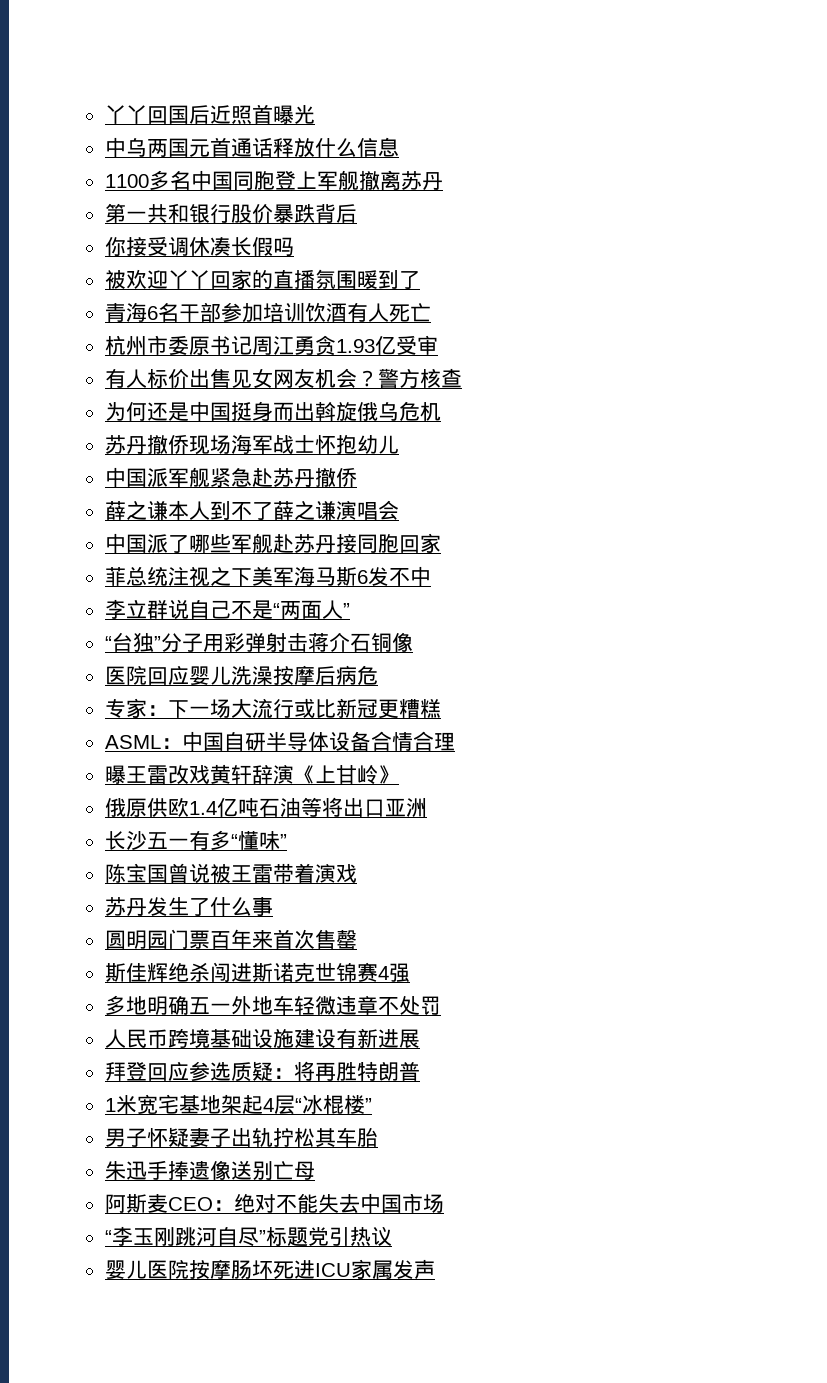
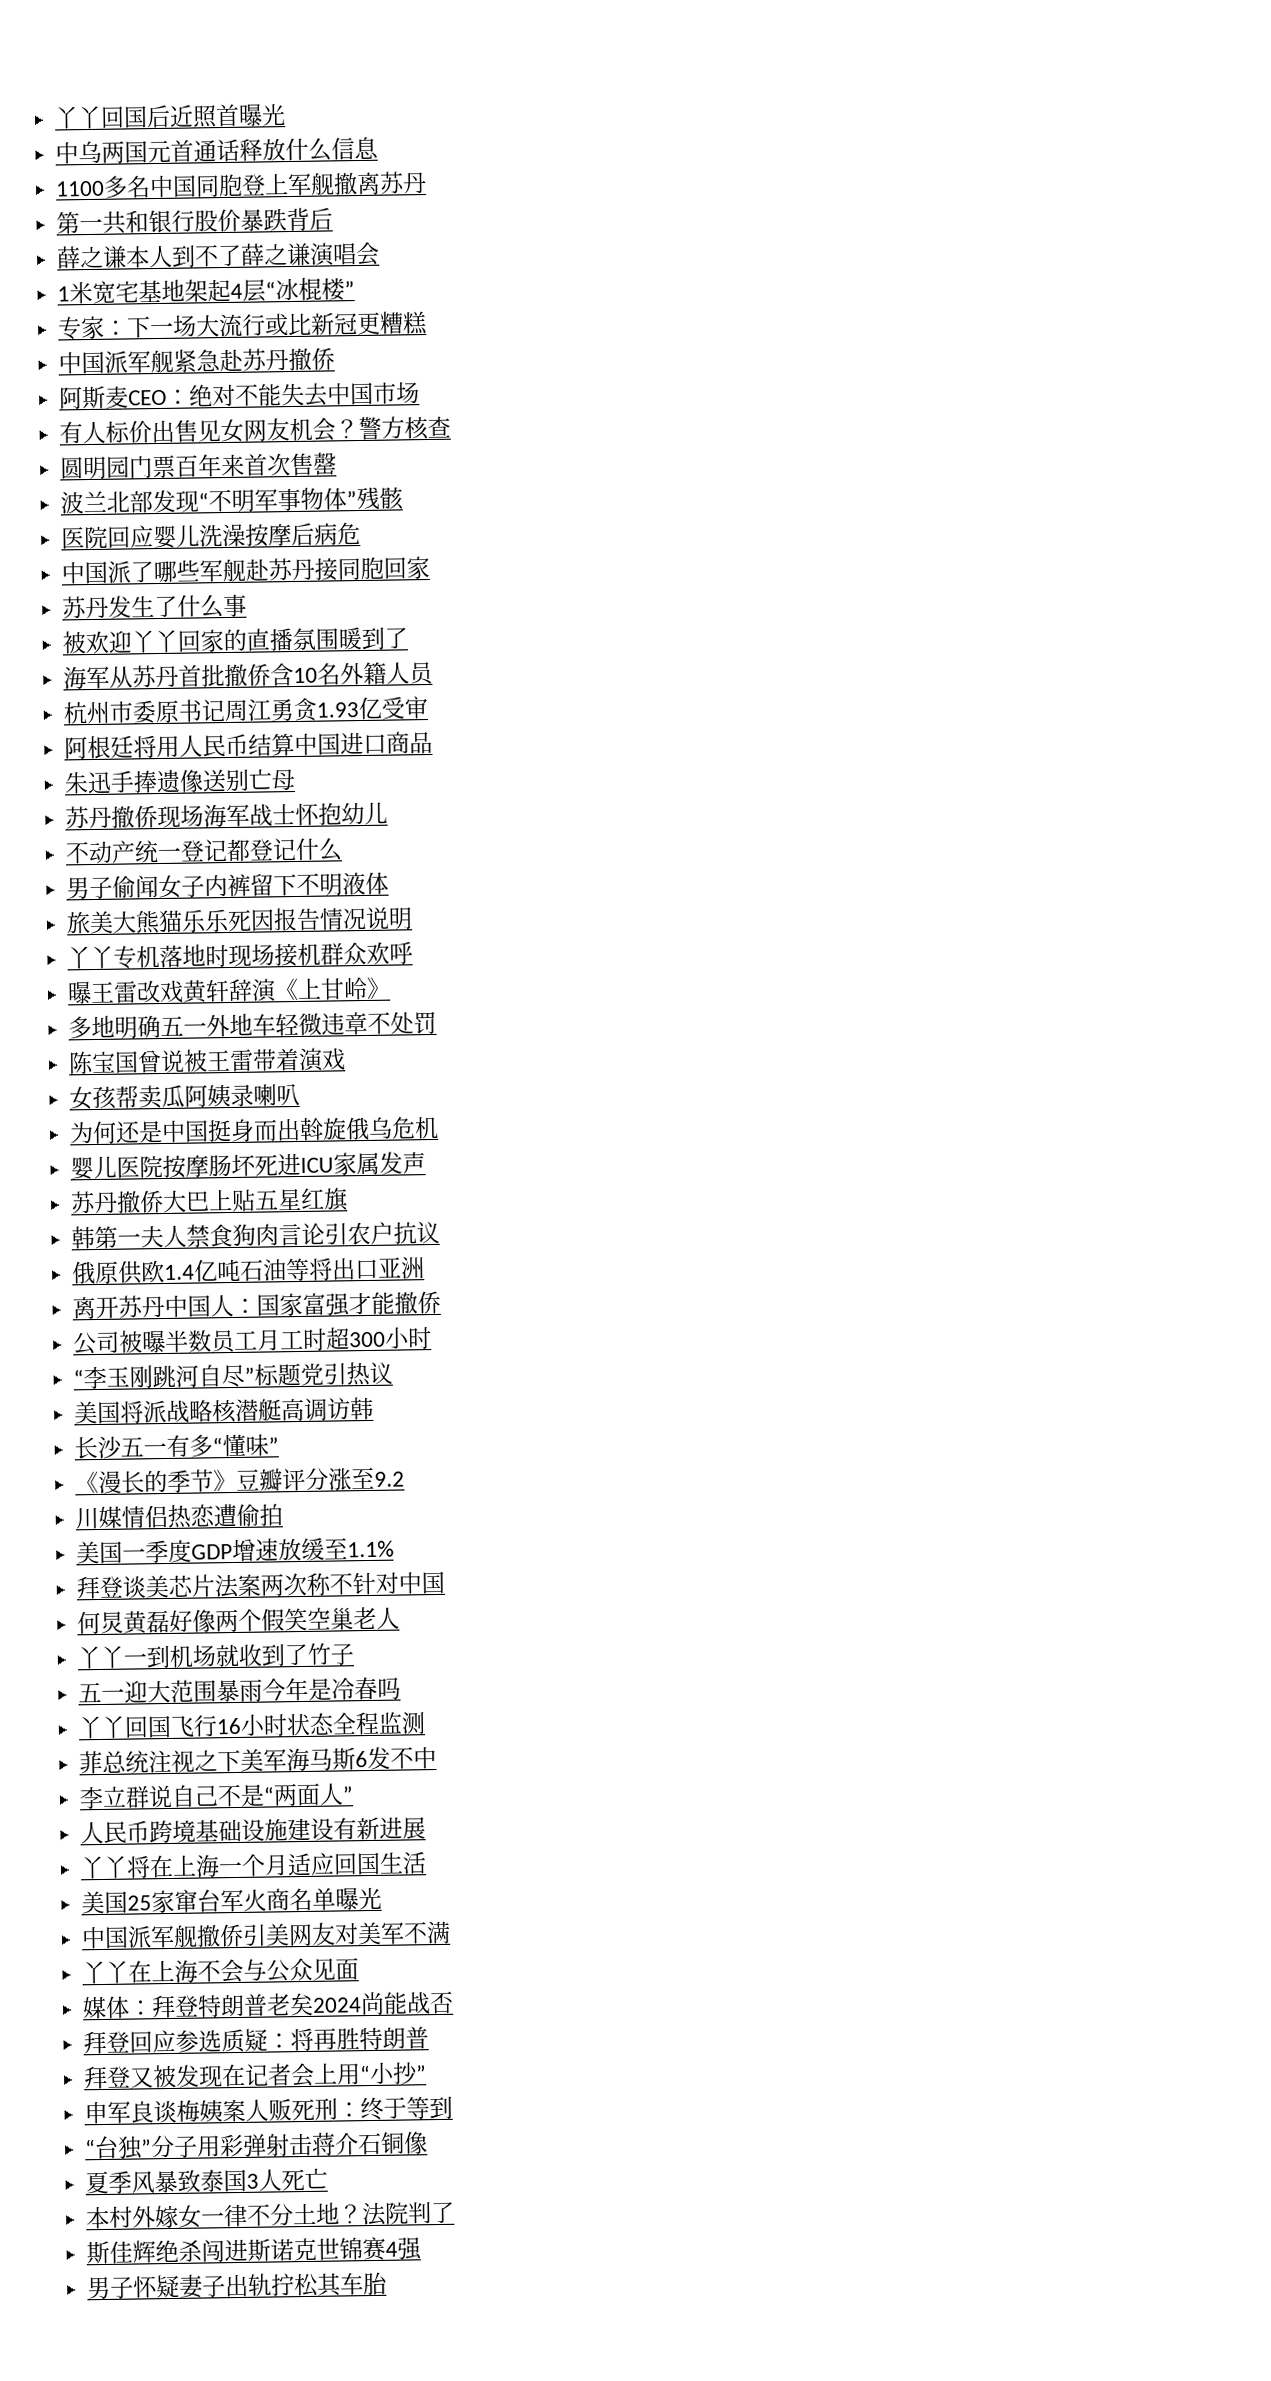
[104,237,294,256] [104,269,420,289] [104,302,431,323] [104,335,438,356] 你接受调休凑长假吗 // 被欢迎丫丫回家的直播氛围暖到了 // 青海6名干部参加培训饮酒有人死亡 // 杭州市委原书记周江勇贪1.93亿受审 -> [56,241,381,270] [57,277,356,305] [57,310,429,341] [58,347,336,375] [59,381,421,410] 薛之谦本人到不了薛之谦演唱会 // 1米宽宅基地架起4层“冰棍楼” // 专家：下一场大流行或比新冠更糟糕 // 中国派军舰紧急赴苏丹撤侨 // 阿斯麦CEO：绝对不能失去中国市场
(462, 378) none -> [60,452,338,480] [60,486,405,515] [61,521,362,550] [61,555,431,585] [62,593,248,620] [62,626,409,655] [63,661,436,690] [63,696,429,725] [64,731,434,760] [64,768,297,795] [65,801,389,830] [65,837,344,865] [66,871,390,900] [66,906,414,935] [67,941,414,970] [67,976,392,1005] [68,1010,438,1040] [68,1047,347,1075] [69,1083,301,1111] // 圆明园门票百年来首次售罄 // 波兰北部发现“不明军事物体”残骸 // 医院回应婴儿洗澡按摩后病危 // 中国派了哪些军舰赴苏丹接同胞回家 // 苏丹发生了什么事 // 被欢迎丫丫回家的直播氛围暖到了 // 海军从苏丹首批撤侨含10名外籍人员 // 杭州市委原书记周江勇贪1.93亿受审 // 阿根廷将用人民币结算中国进口商品 // 朱迅手捧遗像送别亡母 // 苏丹撤侨现场海军战士怀抱幼儿 // 不动产统一登记都登记什么 // 男子偷闻女子内裤留下不明液体 // 旅美大熊猫乐乐死因报告情况说明 // 丫丫专机落地时现场接机群众欢呼 // 曝王雷改戏黄轩辞演《上甘岭》 // 多地明确五一外地车轻微违章不处罚 // 陈宝国曾说被王雷带着演戏 // 女孩帮卖瓜阿姨录喇叭
[104,434,399,455] [104,467,357,488] [104,500,399,520] [104,533,441,554] 苏丹撤侨现场海军战士怀抱幼儿 // 中国派军舰紧急赴苏丹撤侨 // 薛之谦本人到不了薛之谦演唱会 // 中国派了哪些军舰赴苏丹接同胞回家 -> [70,1151,427,1181] [70,1187,349,1215] [71,1220,441,1250] [71,1256,426,1285] [72,1290,442,1320] [73,1326,433,1356] [73,1361,394,1390] [74,1396,375,1425] [74,1433,280,1460] [75,1466,406,1495] [75,1503,284,1530] [76,1537,395,1565] [76,1570,446,1600] [77,1606,401,1635] [77,1642,356,1670] [78,1676,402,1704] [78,1711,427,1740] 婴儿医院按摩肠坏死进ICU家属发声 // 苏丹撤侨大巴上贴五星红旗 // 韩第一夫人禁食狗肉言论引农户抗议 // 俄原供欧1.4亿吨石油等将出口亚洲 // 离开苏丹中国人：国家富强才能撤侨 // 公司被曝半数员工月工时超300小时 // “李玉刚跳河自尽”标题党引热议 // 美国将派战略核潜艇高调访韩 // 长沙五一有多“懂味” // 《漫长的季节》豆瓣评分涨至9.2 // 川媒情侣热恋遭偷拍 // 美国一季度GDP增速放缓至1.1% // 拜登谈美芯片法案两次称不针对中国 // 何炅黄磊好像两个假笑空巢老人 // 丫丫一到机场就收到了竹子 // 五一迎大范围暴雨今年是冷春吗 // 丫丫回国飞行16小时状态全程监测
(350, 610) none -> [80,1816,427,1845] [80,1851,428,1880] [81,1886,383,1915] [81,1920,452,1950] [82,1957,360,1985] [82,1990,455,2020] [83,2026,430,2055] [83,2061,428,2090] [84,2095,454,2125] // 人民币跨境基础设施建设有新进展 // 丫丫将在上海一个月适应回国生活 // 美国25家窜台军火商名单曝光 // 中国派军舰撤侨引美网友对美军不满 // 丫丫在上海不会与公众见面 // 媒体：拜登特朗普老矣2024尚能战否 // 拜登回应参选质疑：将再胜特朗普 // 拜登又被发现在记者会上用“小抄” // 申军良谈梅姨案人贩死刑：终于等到
[104,665,378,686] [104,698,441,719] [104,731,455,752] [104,764,399,785] [104,797,427,817] [104,830,287,850] [104,863,357,884] [104,897,273,917] [104,929,357,949] 医院回应婴儿洗澡按摩后病危 // 专家：下一场大流行或比新冠更糟糕 // ASML：中国自研半导体设备合情合理 // 曝王雷改戏黄轩辞演《上甘岭》 // 俄原供欧1.4亿吨石油等将出口亚洲 // 长沙五一有多“懂味” // 陈宝国曾说被王雷带着演戏 // 苏丹发生了什么事 // 圆明园门票百年来首次售罄 -> [85,2167,329,2195] [86,2201,456,2230] 夏季风暴致泰国3人死亡 // 本村外嫁女一律不分土地？法院判了
[104,995,441,1016] [104,1028,420,1048] [104,1061,420,1082] [104,1094,372,1115] // 多地明确五一外地车轻微违章不处罚 // 人民币跨境基础设施建设有新进展 // 拜登回应参选质疑：将再胜特朗普 // 1米宽宅基地架起4层“冰棍楼” -> (423, 2249) none
[104,1160,315,1180] [104,1193,444,1214] [104,1226,392,1247] [104,1259,435,1280] // 朱迅手捧遗像送别亡母 // 阿斯麦CEO：绝对不能失去中国市场 // “李玉刚跳河自尽”标题党引热议 // 婴儿医院按摩肠坏死进ICU家属发声 -> (389, 2283) none

